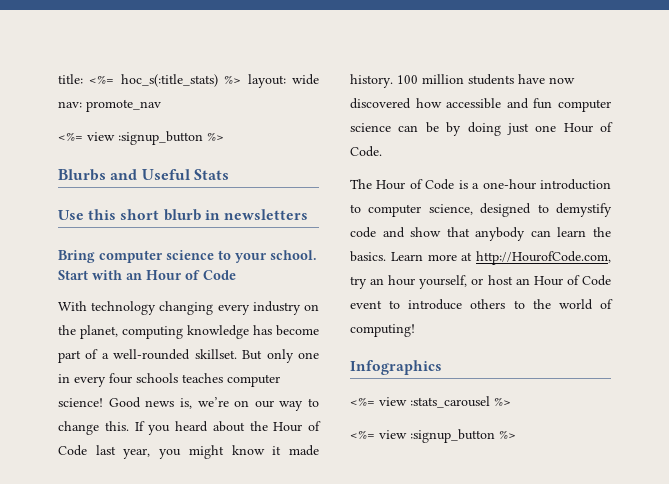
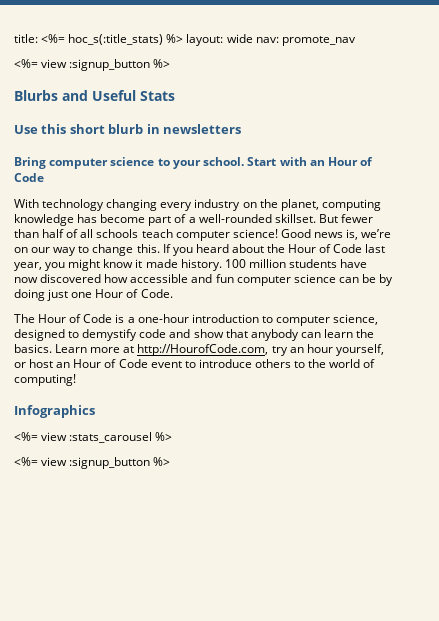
[266,349,319,363] [58,373,223,387] only one in every four schools teaches -> [340,214,373,223] [14,229,173,238] fewer than half of all schools teach

